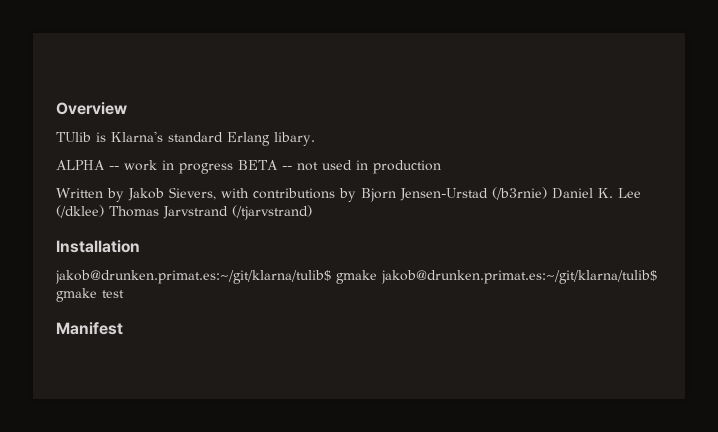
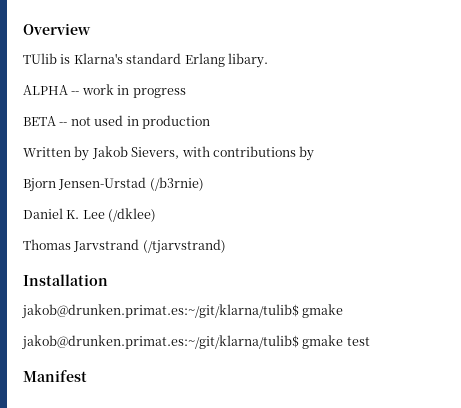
(233, 168) none -> (186, 93) //
(356, 195) none -> (315, 153) //
(547, 193) none -> (204, 184) //
(104, 211) none -> (157, 215) //
(377, 277) none -> (344, 311) //

